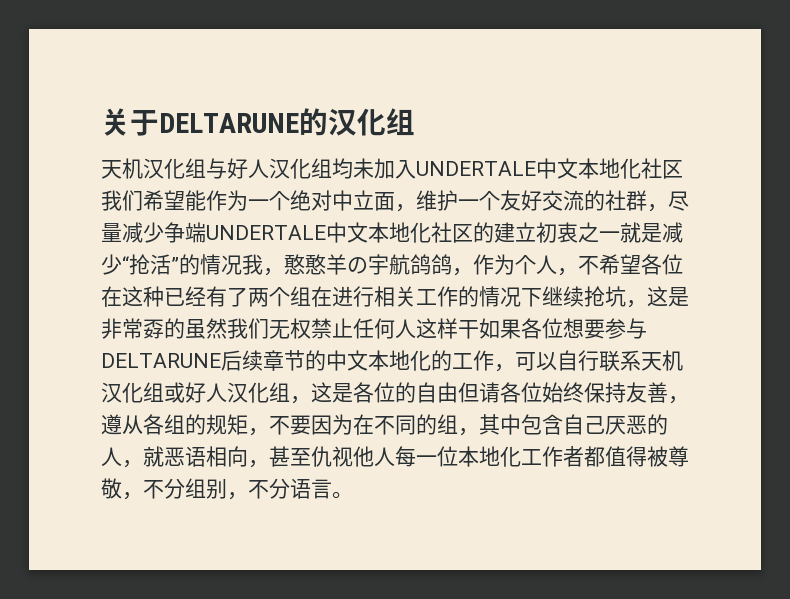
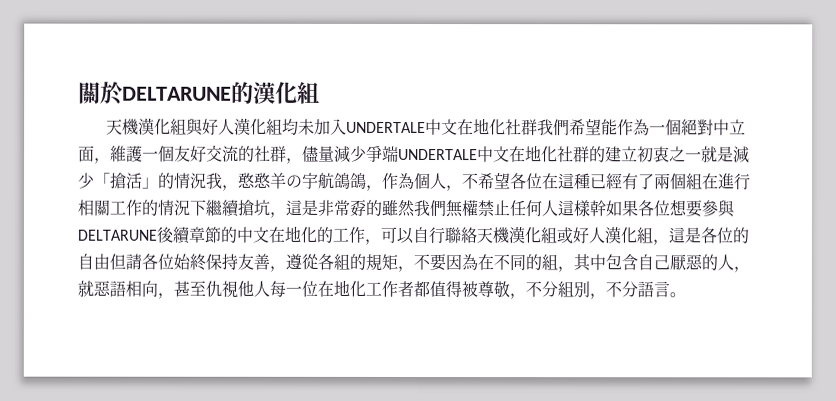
[101,108,415,136] [101,158,683,179] [101,190,689,212] [101,222,473,243] 关于DELTARUNE的汉化组 // 天机汉化组与好人汉化组均未加入UNDERTALE中文本地化社区我们希望能作为一个绝对中立面，维护一个友好交流的社群，尽量减少争端UNDERTALE中文本地化社区 -> [78,81,320,105] [106,117,747,136] [78,144,590,164] 關於DELTARUNE的漢化組 // 天機漢化組與好人漢化組均未加入UNDERTALE中文在地化社群我們希望能作為一個絕對中立面，維護一個友好交流的社群，儘量減少爭端UNDERTALE中文在地化社群
[662,222,683,243] [101,254,242,275] 减少“抢活”的情况 -> [733,146,750,164] [78,172,207,189] 減少「搶活」的情況
[410,254,536,276] 鸽鸽，作为个 -> [334,172,431,191] 鴿鴿，作為個
[122,286,689,308] [101,318,311,339] 这种已经有了两个组在进行相关工作的情况下继续抢坑，这是非常孬的虽然我们无权 -> [558,173,751,191] [77,199,479,218] 這種已經有了兩個組在進行相關工作的情況下繼續搶坑，這是非常孬的雖然我們無權
[416,318,479,339] 这样干 -> [557,200,607,217] 這樣幹
[605,318,647,339] [101,350,389,371] 参与DELTARUNE后续章节的中文本 -> [701,200,736,218] [77,226,285,244] 參與DELTARUNE後續章節的中文在
[599,350,683,372] [101,382,332,404] 联系天机汉化组或好人汉化组，这 -> [444,226,685,246] 聯絡天機漢化組或好人漢化組，這
[479,382,584,403] 请各位始终 -> [125,253,206,271] 請各位始終
[122,414,227,435] 从各组的规 -> [301,253,382,271] 從各組的規
[332,414,353,435] 为 -> [461,254,478,271] 為
[437,414,458,434] 组 -> [541,254,558,271] 組
[605,415,647,435] 厌恶 -> [669,254,703,271] 厭惡
[164,446,206,467] 恶语 -> [93,280,126,297] 惡語
[332,446,353,467] 视 -> [221,280,238,298] 視
[458,446,479,467] 本 -> [317,280,334,297] 在
[185,478,311,500] 组别，不分语 -> [557,281,654,300] 組別，不分語

